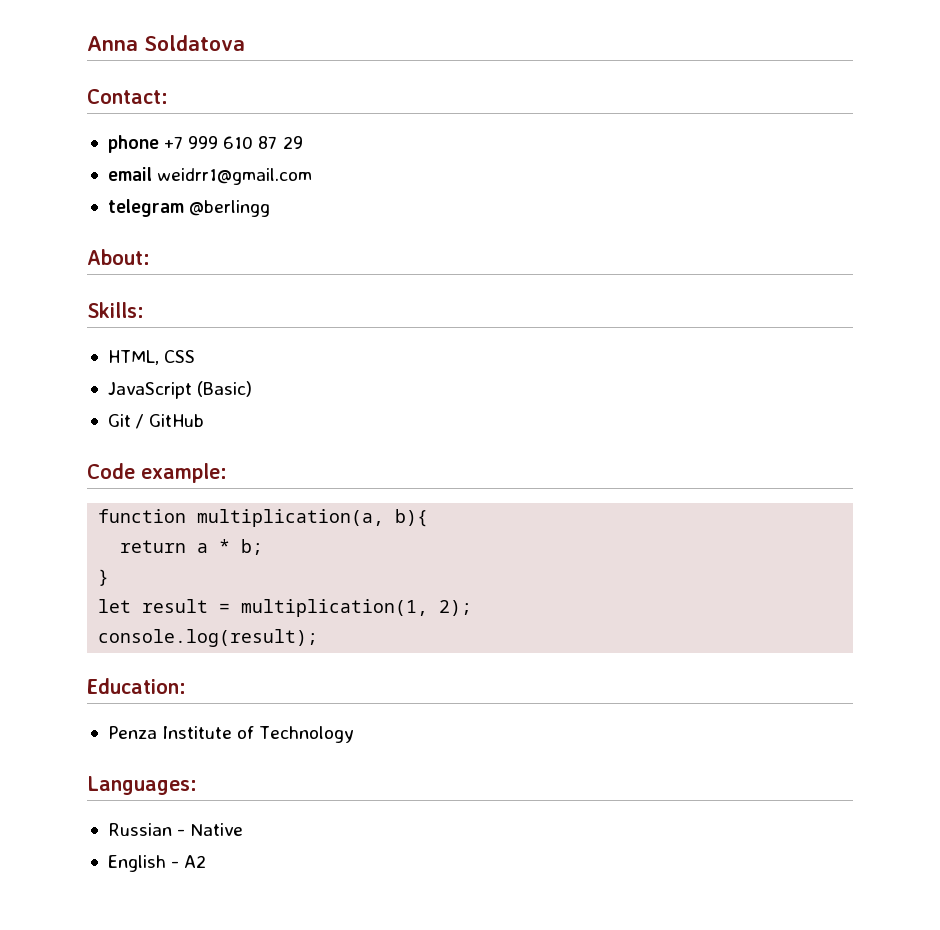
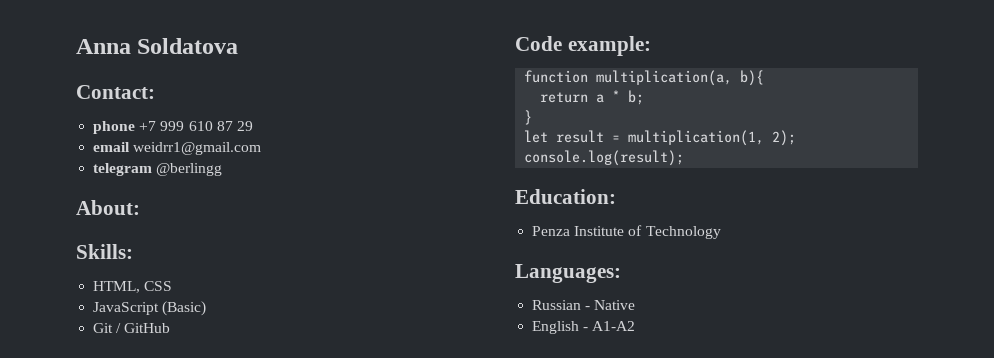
[184,855,207,868] A2 -> [592,321,636,331] A1-A2

